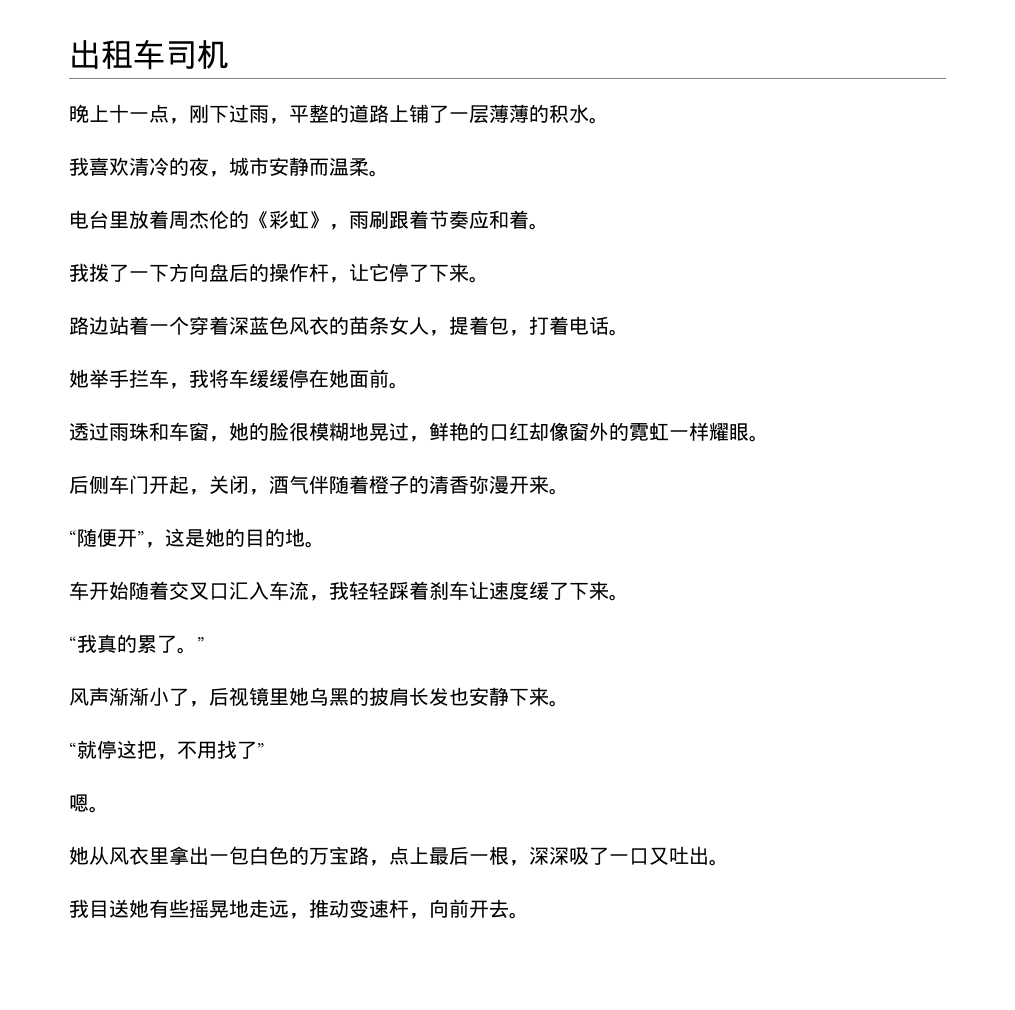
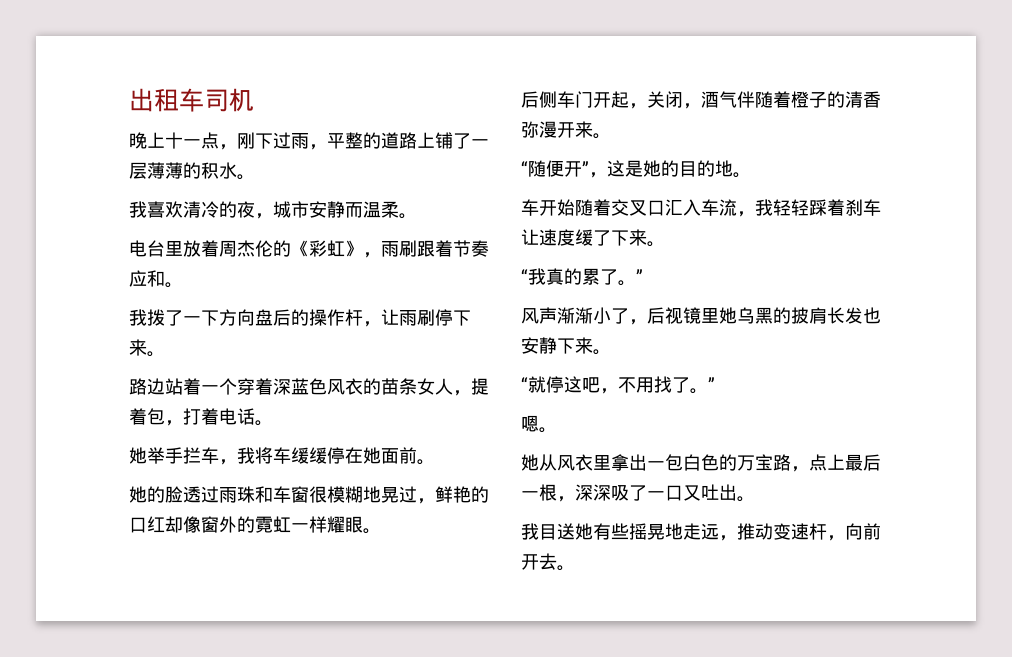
[509,210,529,229] 着 -> (165, 278) none
[369,263,429,282] 它停了 -> [399,309,453,326] 雨刷停
(409, 385) none -> [129,486,183,503] 她的脸
[209,422,289,442] ，她的脸 -> (309, 494) none
[137,740,157,759] 把 -> [582,377,600,393] 吧
(257, 750) none -> [690,388,708,394] 。

